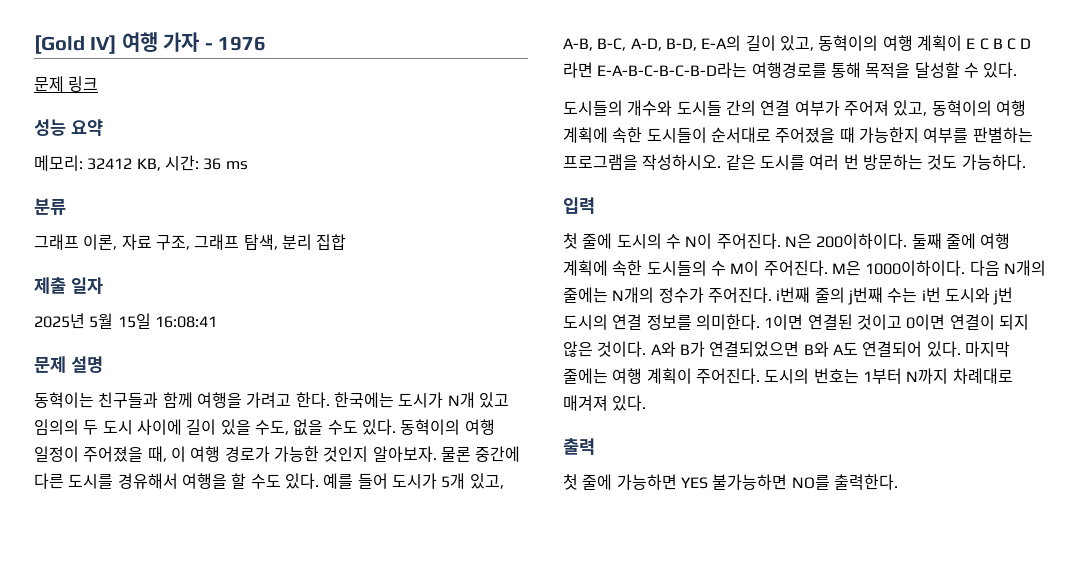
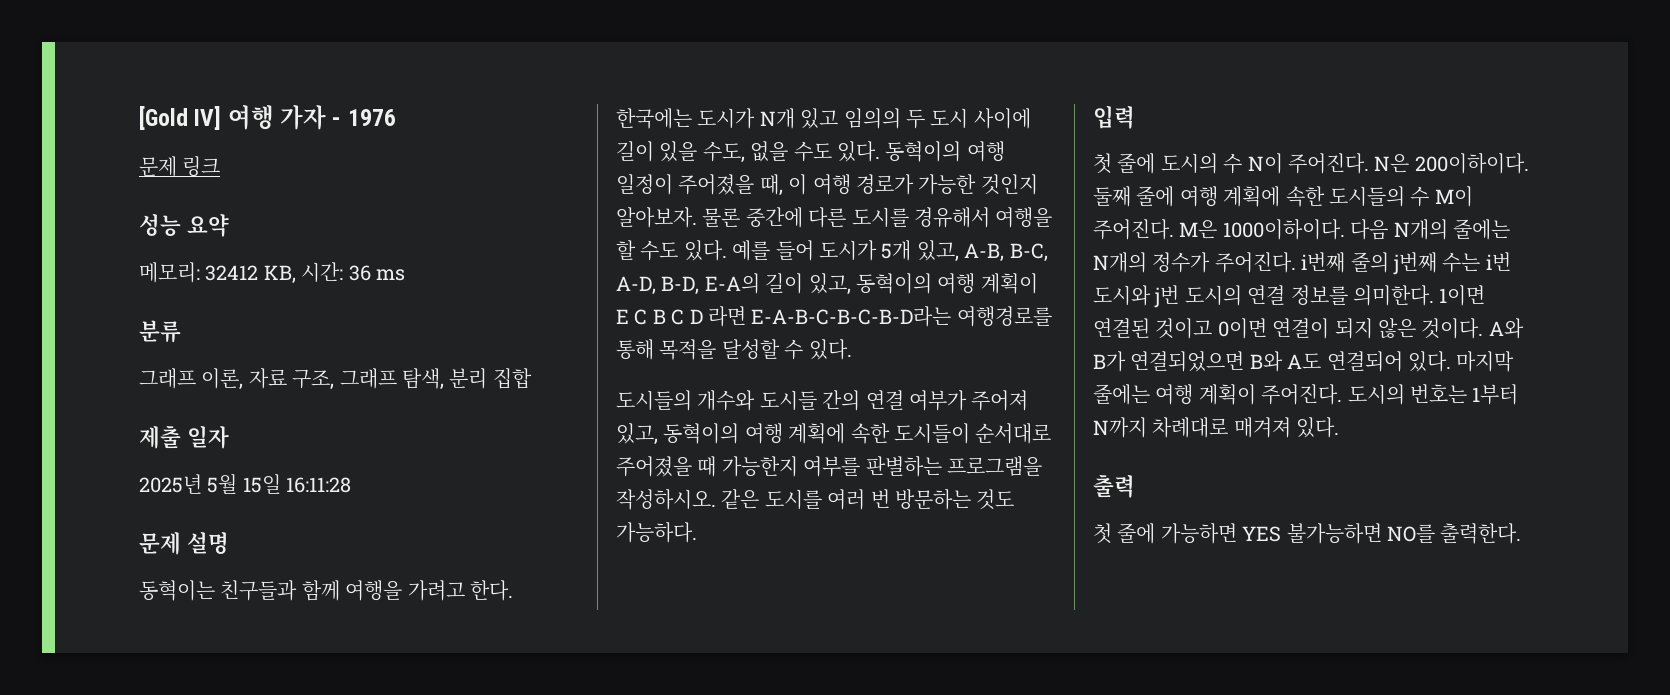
[154,316,217,328] 16:08:41 -> [286,477,352,493] 16:11:28

